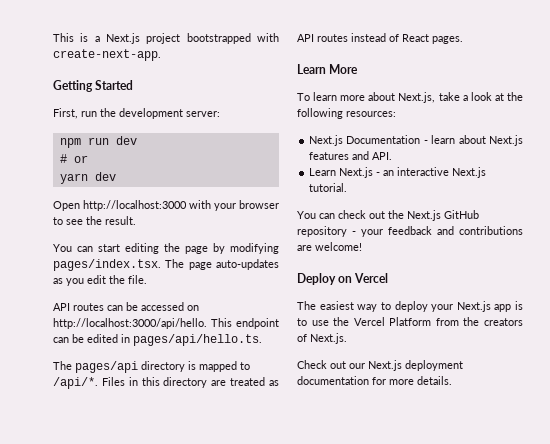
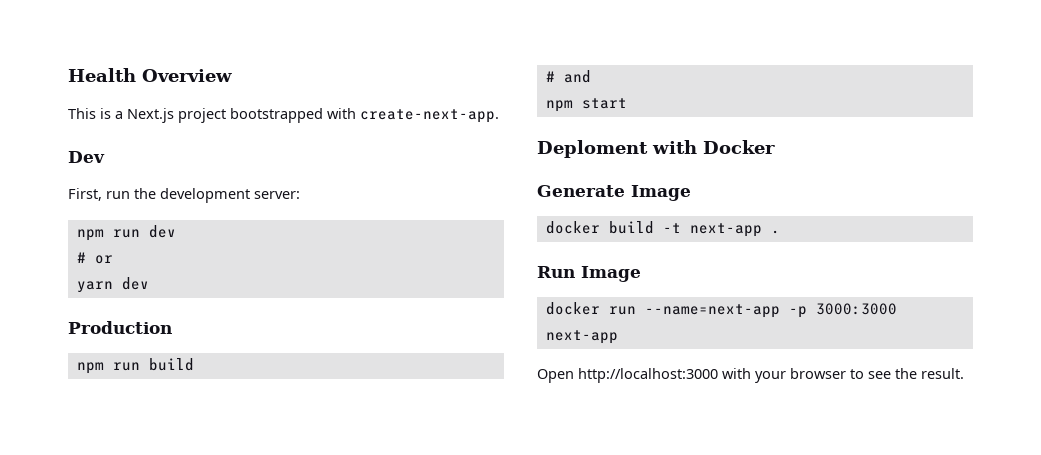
(53, 37) none -> [68,68,232,82] Health Overview //
[53,80,134,92] Getting Started -> [68,151,105,163] Dev
(116, 176) none -> [68,321,172,334] [76,358,194,374] [545,70,591,83] [545,98,627,112] [537,140,775,158] [537,185,691,201] [545,221,780,237] [537,266,641,282] [545,302,897,318] [545,330,618,344] // Production // npm run build // # and // npm start // Deploment with Docker // Generate Image // docker build -t next-app . // Run Image // docker run --name=next-app -p 3000:3000 next-app
[53,243,279,254] [53,259,279,271] [53,275,147,286] [53,302,199,311] [53,318,279,329] [53,334,262,346] [53,361,250,373] [53,377,279,389] [297,33,463,44] [297,64,359,74] [297,92,523,103] [297,108,396,119] [309,135,523,146] [309,151,393,160] [309,167,487,178] [309,183,348,192] [297,210,479,221] [297,226,523,237] [297,242,362,251] [297,273,389,285] [297,301,523,312] [297,317,523,326] [297,333,347,344] [297,360,463,371] [297,376,452,385] // You can start editing the page by modifying pages/index.tsx. The page auto-updates as you edit the file. // API routes can be accessed on http://localhost:3000/api/hello. This endpoint can be edited in pages/api/hello.ts. // The pages/api directory is mapped to /api/*. Files in this directory are treated as API routes instead of React pages. // Learn More // To learn more about Next.js, take a look at the following resources: // Next.js Documentation - learn about Next.js features and API. // Learn Next.js - an interactive Next.js tutorial. // You can check out the Next.js GitHub repository - your feedback and contributions are welcome! // Deploy on Vercel // The easiest way to deploy your Next.js app is to use the Vercel Platform from the creators of Next.js. // Check out our Next.js deployment documentation for more details. -> (964, 373) none

